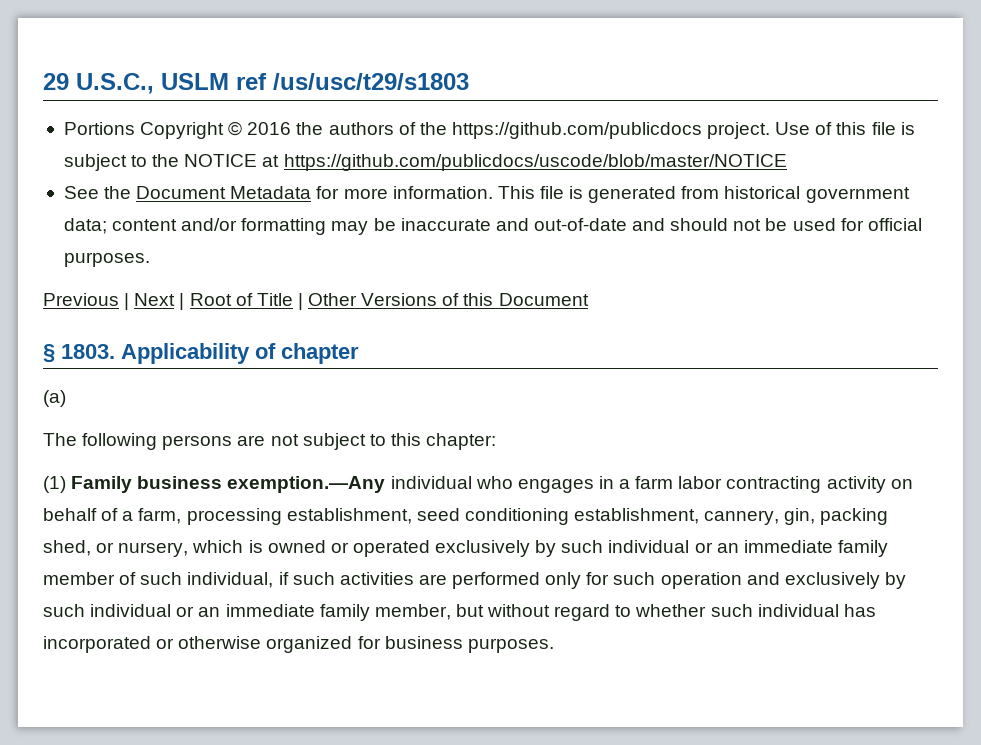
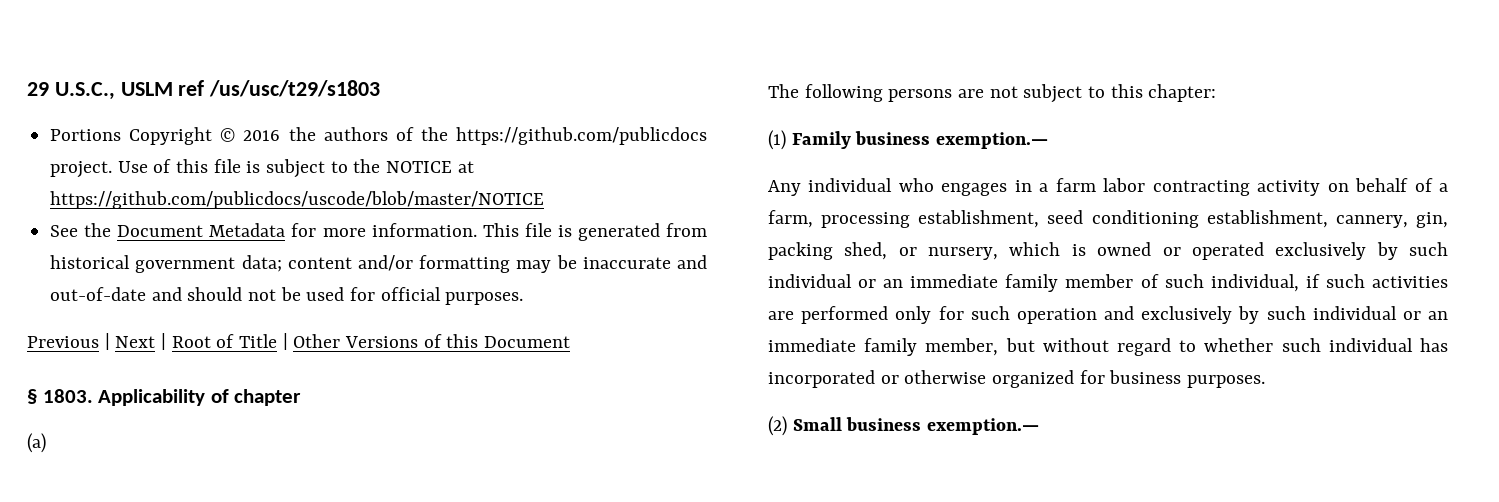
[227,476,386,493] exemption.—Any -> [936,132,1049,149] [768,180,801,196] exemption.— // Any
(554, 645) none -> [768,416,1040,436] // (2) Small business exemption.—

